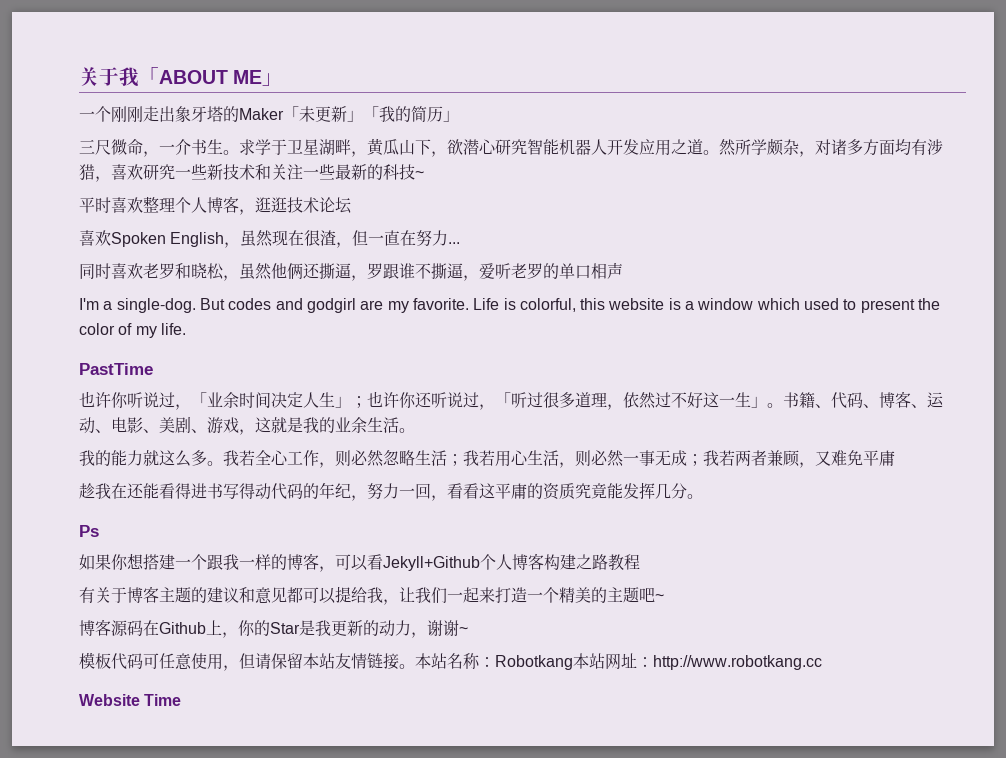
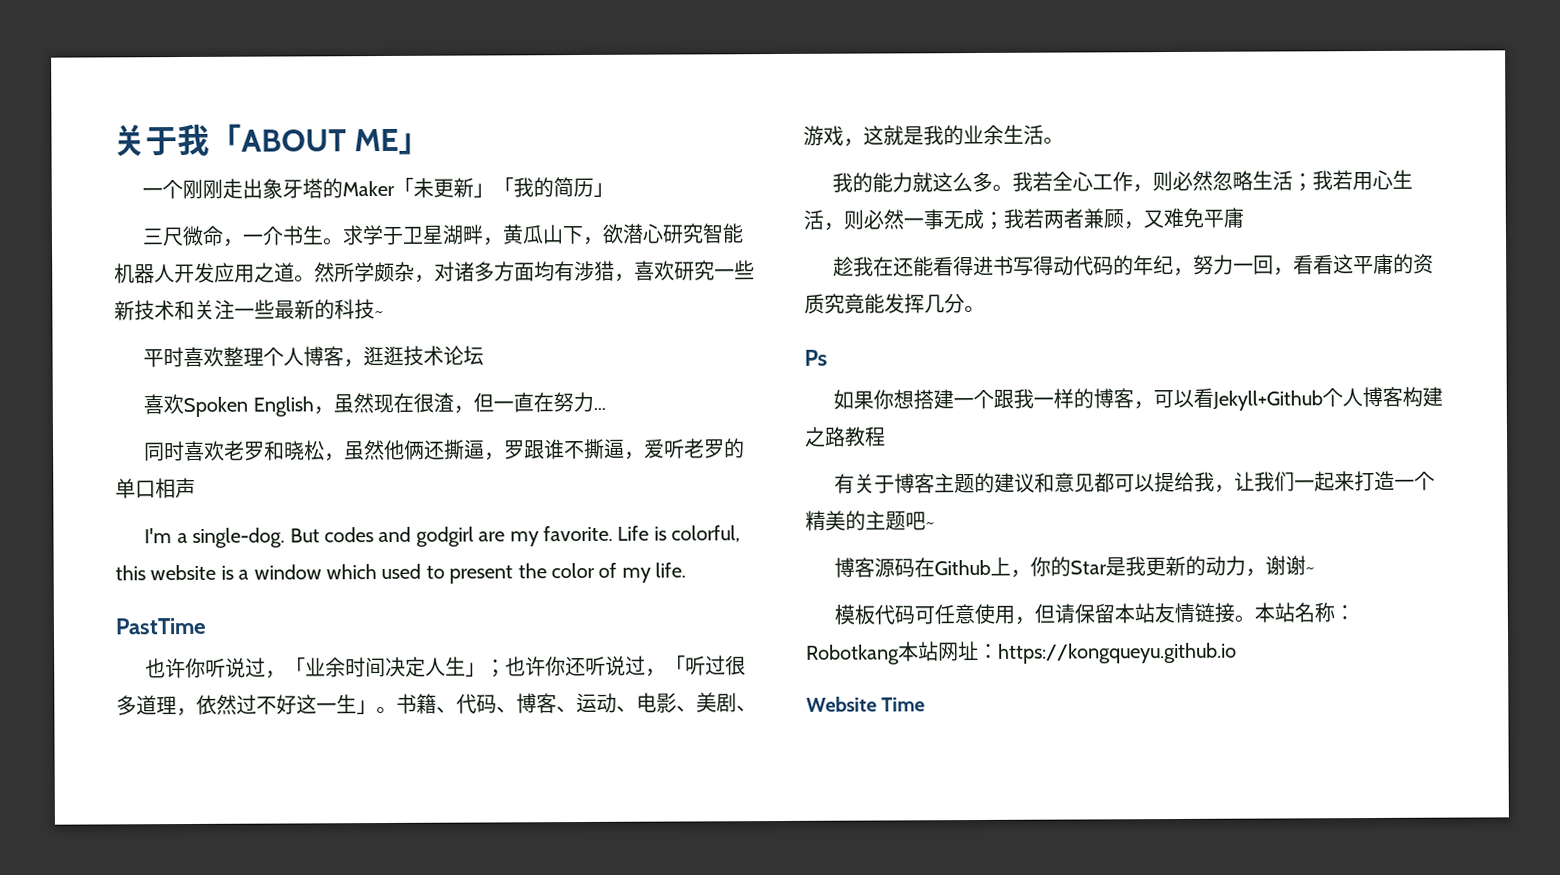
[653,655,822,670] http://www.robotkang.cc -> [998,642,1237,664] https://kongqueyu.github.io

